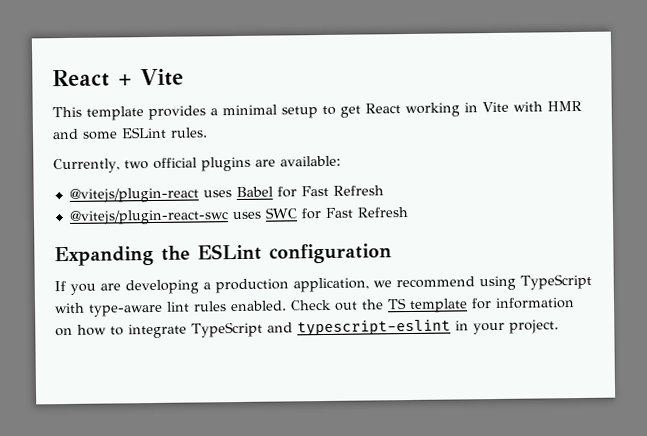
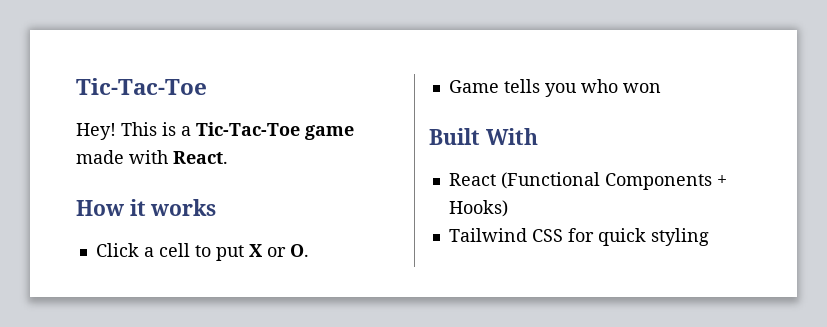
[52,68,184,88] [52,100,582,121] [52,126,208,140] [53,155,341,174] [68,185,384,203] [68,207,408,225] [54,243,392,267] [54,273,592,295] [54,297,575,317] [55,319,559,339] React + Vite // This template provides a minimal setup to get React working in Vite with HMR and some ESLint rules. // Currently, two official plugins are available: // @vitejs/plugin-react uses Babel for Fast Refresh // @vitejs/plugin-react-swc uses SWC for Fast Refresh // Expanding the ESLint configuration // If you are developing a production application, we recommend using TypeScript with type-aware lint rules enabled. Check out the TS template for information on how to integrate TypeScript and typescript-eslint in your project. -> [76,78,207,95] [76,122,354,140] [76,150,228,164] [76,199,217,216] [95,243,309,261] [448,79,661,97] [429,128,538,145] [448,172,727,190] [448,200,508,217] [448,228,709,246] Tic-Tac-Toe // Hey! This is a Tic-Tac-Toe game made with React. // How it works // Click a cell to put X or O. // Game tells you who won // Built With // React (Functional Components + Hooks) // Tailwind CSS for quick styling

